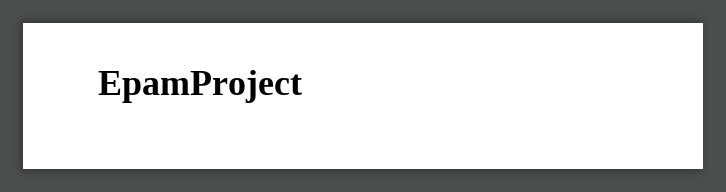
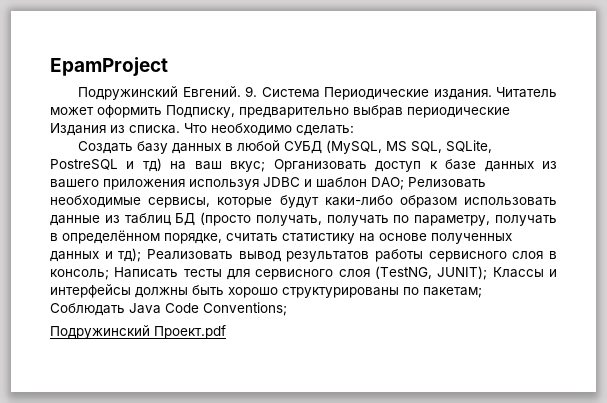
(302, 86) none -> [78,86,557,100] [50,105,510,118] [50,123,354,136] [78,140,493,154] [50,158,557,172] [50,177,486,190] [50,195,557,208] [50,212,557,226] [50,230,512,244] [50,248,557,262] [50,266,557,280] [50,284,482,298] [50,302,287,316] [50,325,226,339] // Подружинский Евгений. 9. Система Периодические издания. Читатель может оформить Подписку, предварительно выбрав периодические Издания из списка. Что необходимо сделать: // Создать базу данных в любой СУБД (MySQL, MS SQL, SQLite, PostreSQL и тд) на ваш вкус; Организовать доступ к базе данных из вашего приложения используя JDBC и шаблон DAO; Релизовать необходимые сервисы, которые будут каки-либо образом использовать данные из таблиц БД (просто получать, получать по параметру, получать в определённом порядке, считать статистику на основе полученных данных и тд); Реализовать вывод результатов работы сервисного слоя в консоль; Написать тесты для сервисного слоя (TestNG, JUNIT); Классы и интерфейсы должны быть хорошо структурированы по пакетам; Соблюдать Java Code Conventions; // Подружинский Проект.pdf

